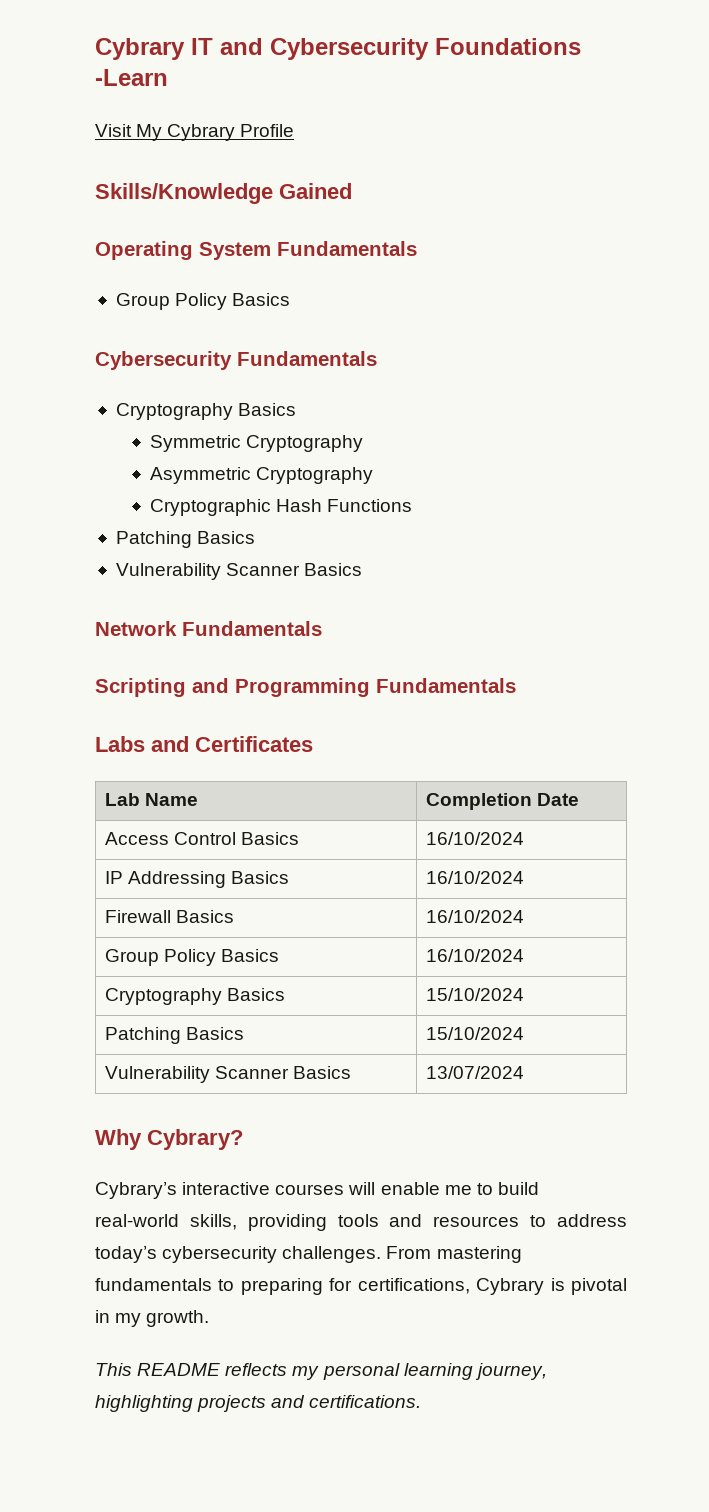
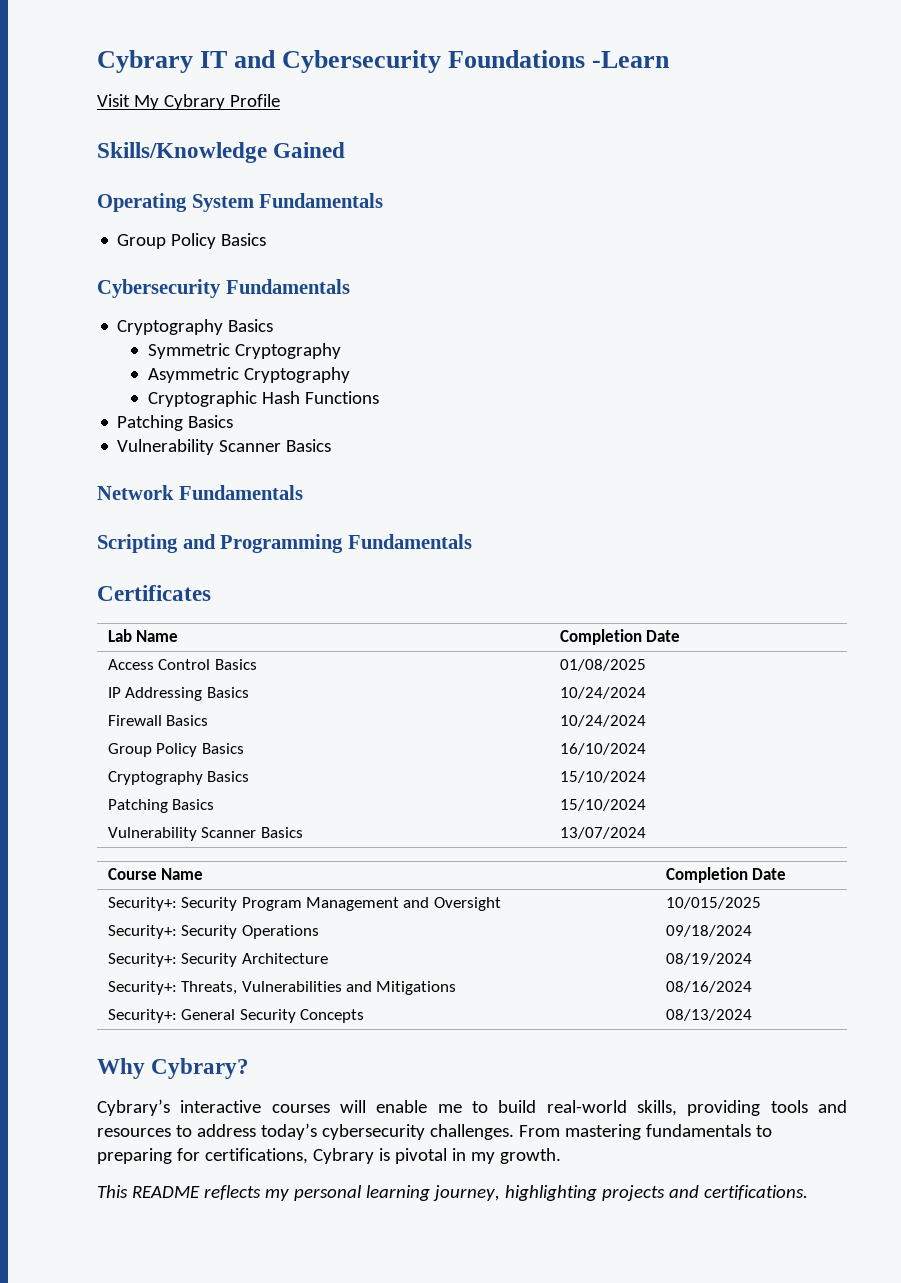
[95,736,189,752] Labs and -> (472, 541) none
[425,832,524,845] 16/10/2024 -> [559,659,646,671] 01/08/2025
[425,871,524,884] 16/10/2024 -> [559,687,646,699] 10/24/2024
[425,910,524,923] 16/10/2024 -> [559,715,646,727] 10/24/2024
(524, 1072) none -> [107,868,204,880] [665,867,787,883] [107,897,501,911] [665,897,761,909] [107,925,319,939] [665,925,752,937] [107,953,328,967] [665,953,752,965] [107,981,457,995] [665,981,752,993] [107,1009,364,1023] [665,1009,752,1021] // Course Name | Completion Date // Security+: Security Program Management and Oversight | 10/015/2025 // Security+: Security Operations | 09/18/2024 // Security+: Security Architecture | 08/19/2024 // Security+: Threats, Vulnerabilities and Mitigations | 08/16/2024 // Security+: General Security Concepts | 08/13/2024

